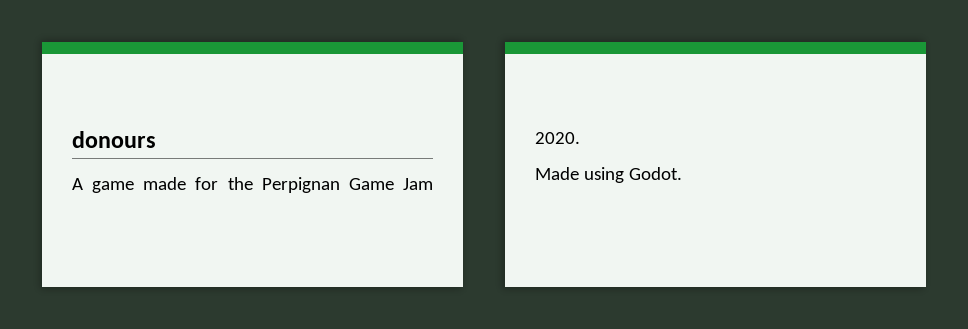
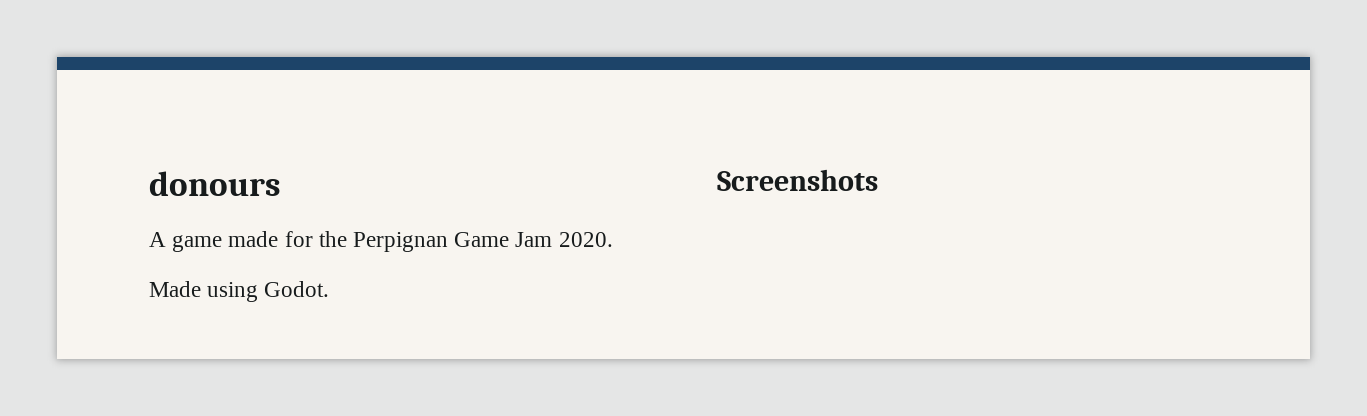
(682, 173) none -> [717,169,878,191] // Screenshots

